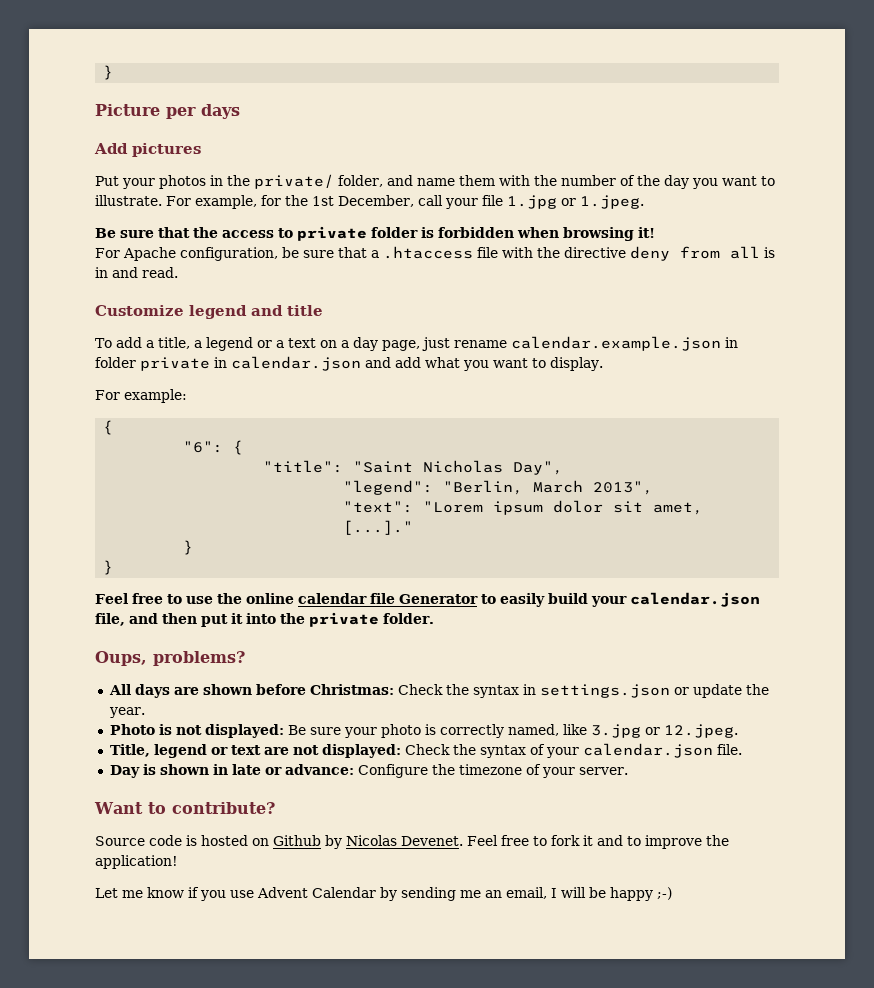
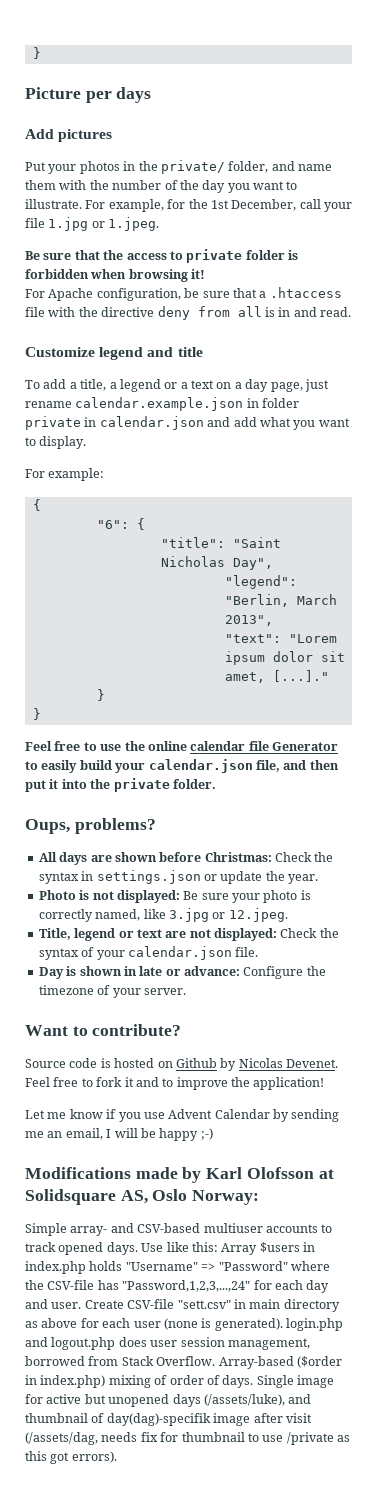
(672, 893) none -> [25,1167,334,1183] [25,1189,260,1205] [25,1223,333,1236] [25,1242,315,1255] [25,1261,330,1274] [25,1280,330,1293] [25,1299,340,1312] [25,1318,343,1331] [25,1337,310,1350] [25,1356,342,1369] [25,1375,334,1388] [25,1394,312,1407] [25,1413,312,1426] [25,1432,350,1445] [25,1451,117,1464] // Modifications made by Karl Olofsson at Solidsquare AS, Oslo Norway: // Simple array- and CSV-based multiuser accounts to track opened days. Use like this: Array $users in index.php holds "Username" => "Password" where the CSV-file has "Password,1,2,3,...,24" for each day and user. Create CSV-file "sett.csv" in main directory as above for each user (none is generated). login.php and logout.php does user session management, borrowed from Stack Overflow. Array-based ($order in index.php) mixing of order of days. Single image for active but unopened days (/assets/luke), and thumbnail of day(dag)-specifik image after visit (/assets/dag, needs fix for thumbnail to use /private as this got errors).

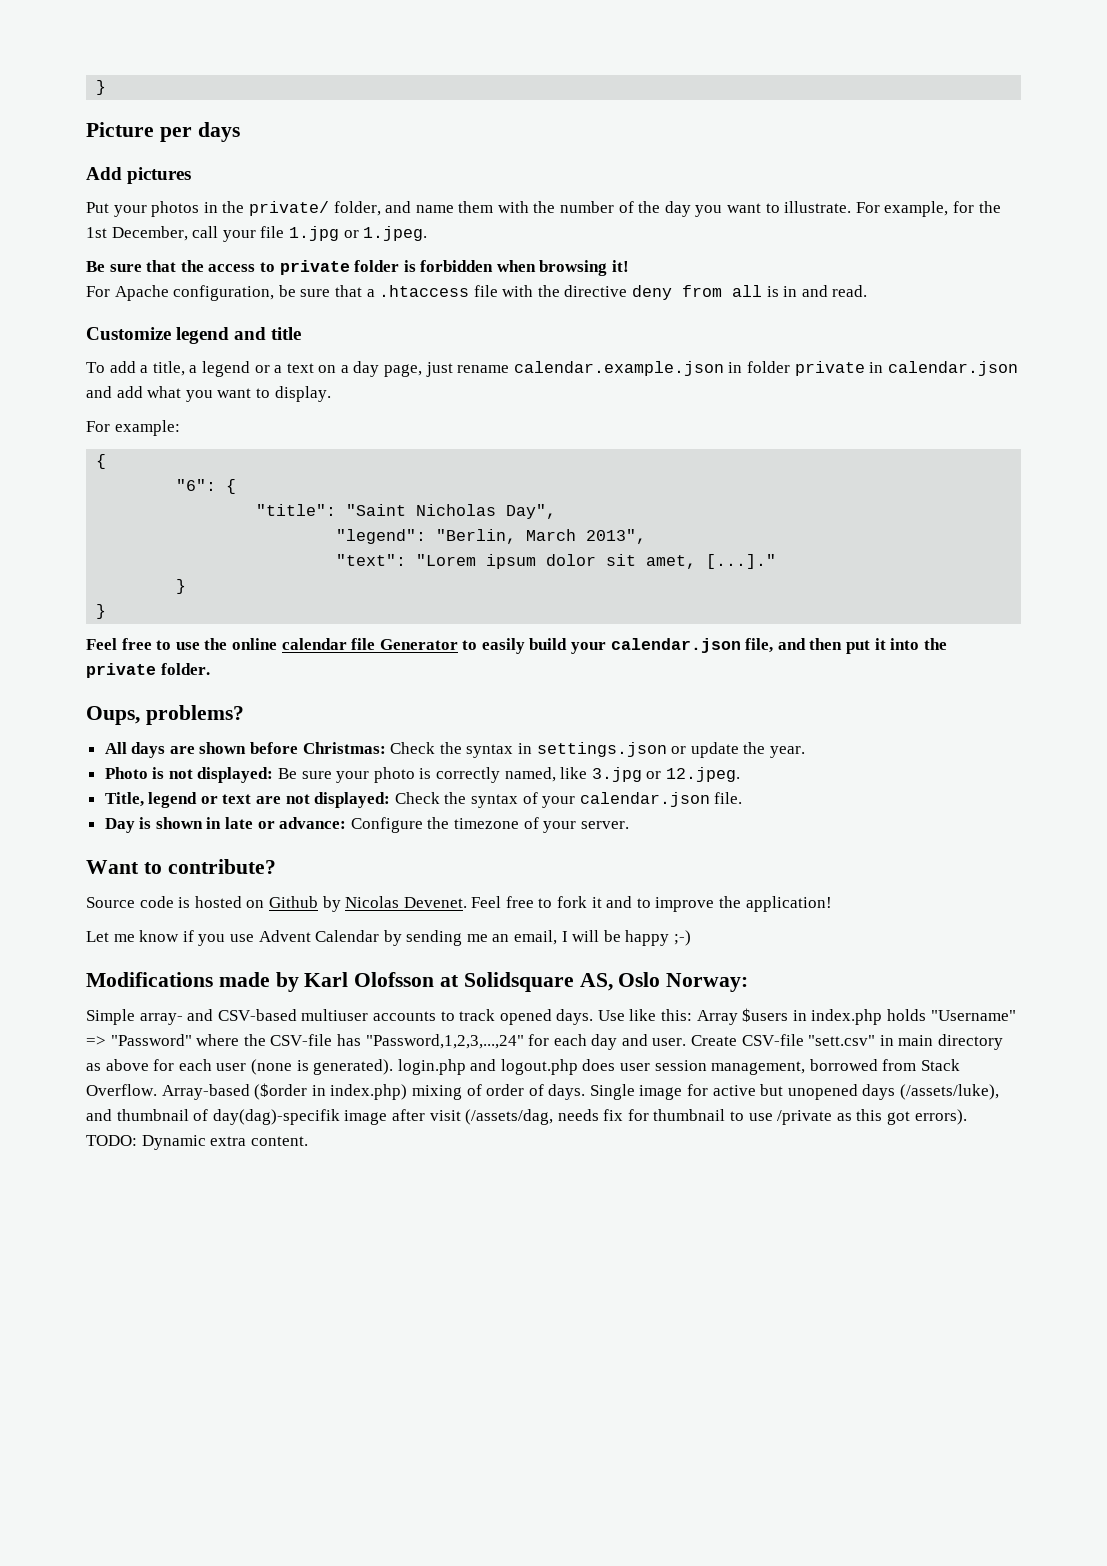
(117, 1457) none -> [86,1135,308,1150] TODO: Dynamic extra content.

